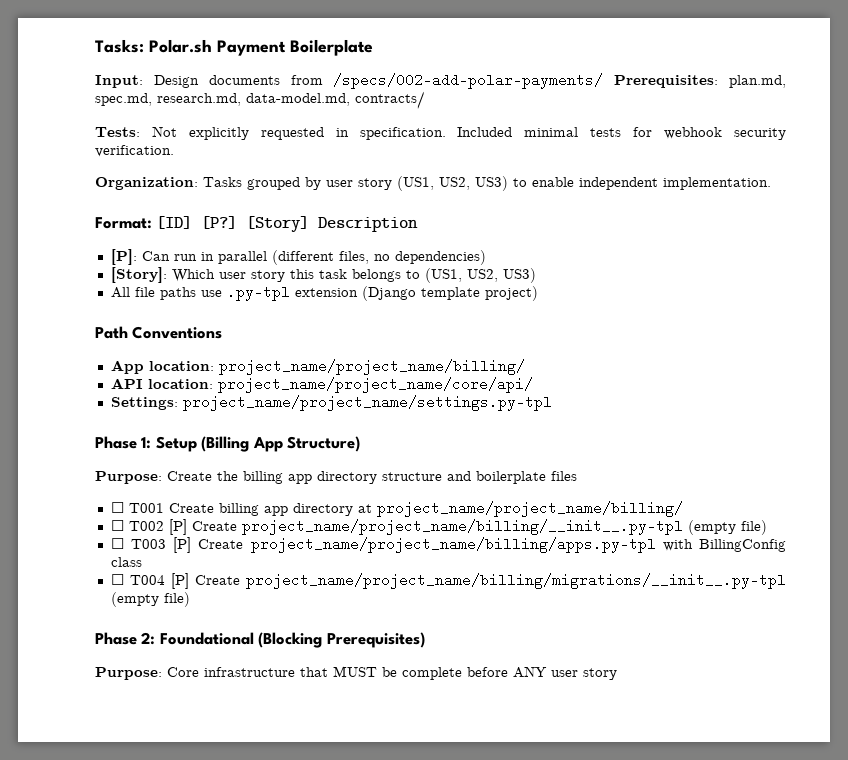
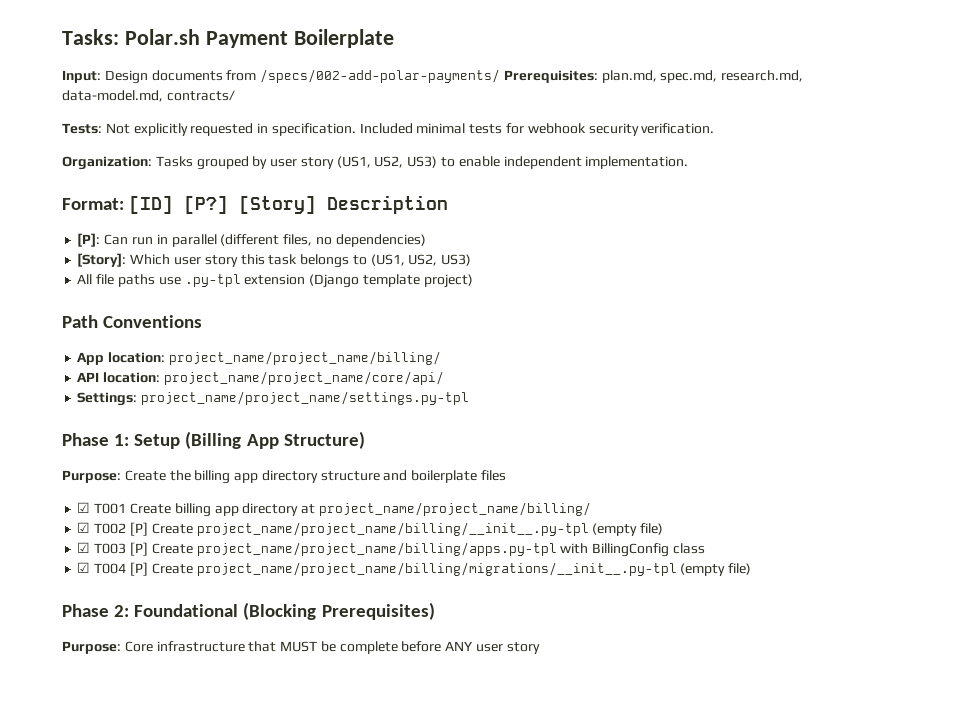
[110,502,124,513] ☐ -> [77,502,91,513] ☑
[110,520,124,531] ☐ -> [77,522,91,533] ☑
[110,538,124,549] ☐ -> [77,542,91,553] ☑
[110,574,124,585] ☐ -> [77,562,91,573] ☑

